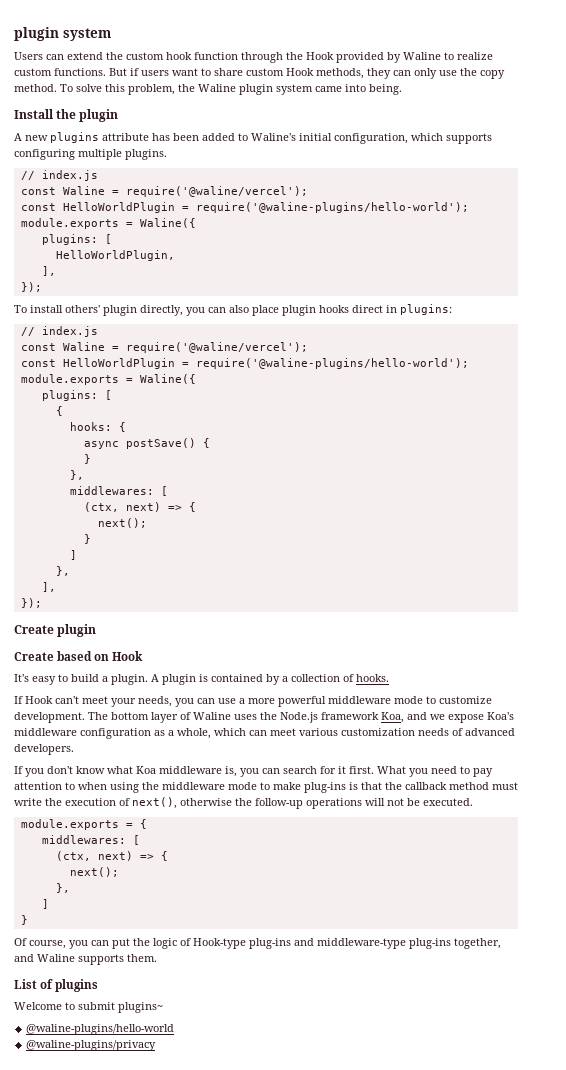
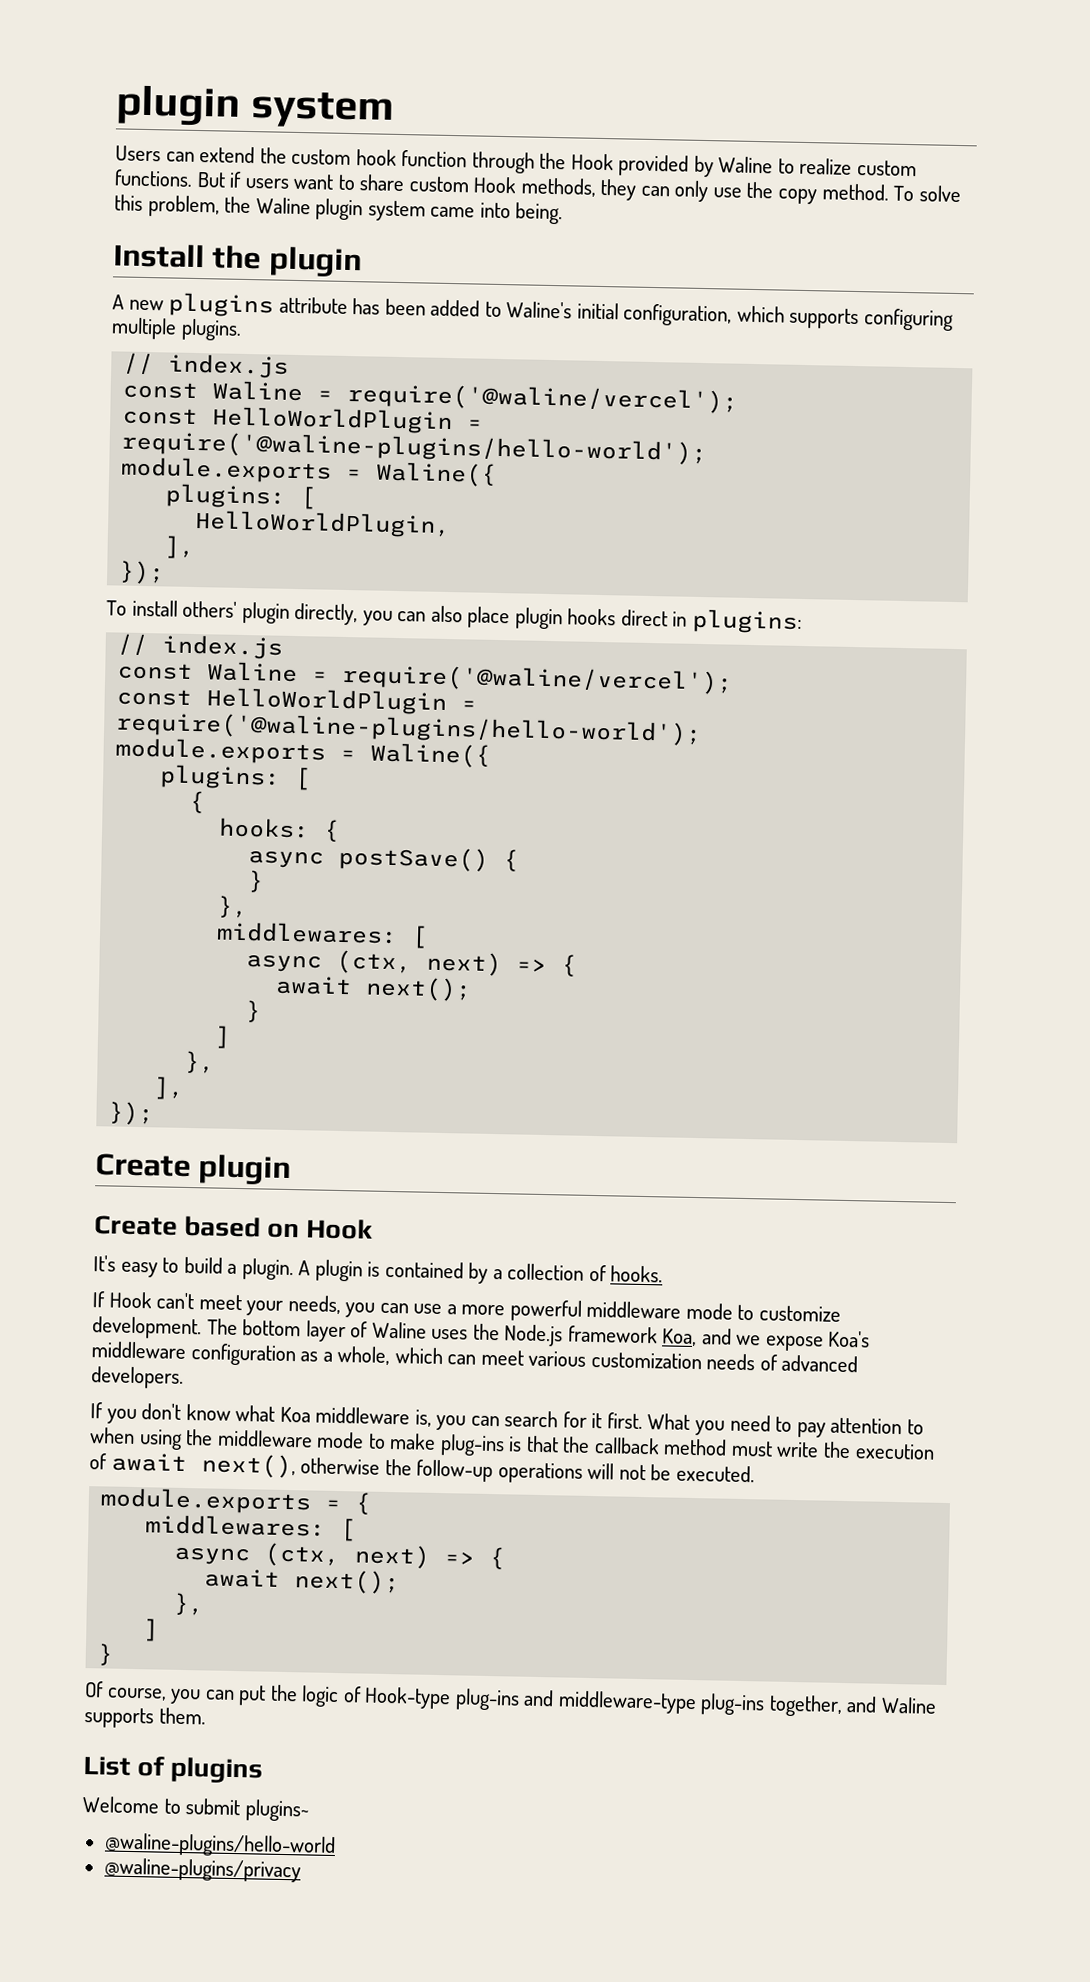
[83,502,196,512] (ctx, next) => { // -> [246,949,578,977] [275,975,353,996] async (ctx, next) => { // await
(130, 802) none -> [110,1452,187,1473] await
[55,851,168,861] (ctx, next) => { // -> [174,1542,507,1570] [204,1568,281,1588] async (ctx, next) => { // await

